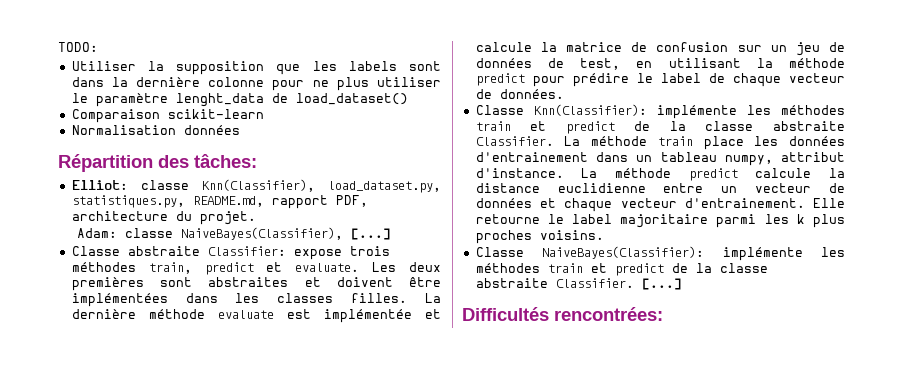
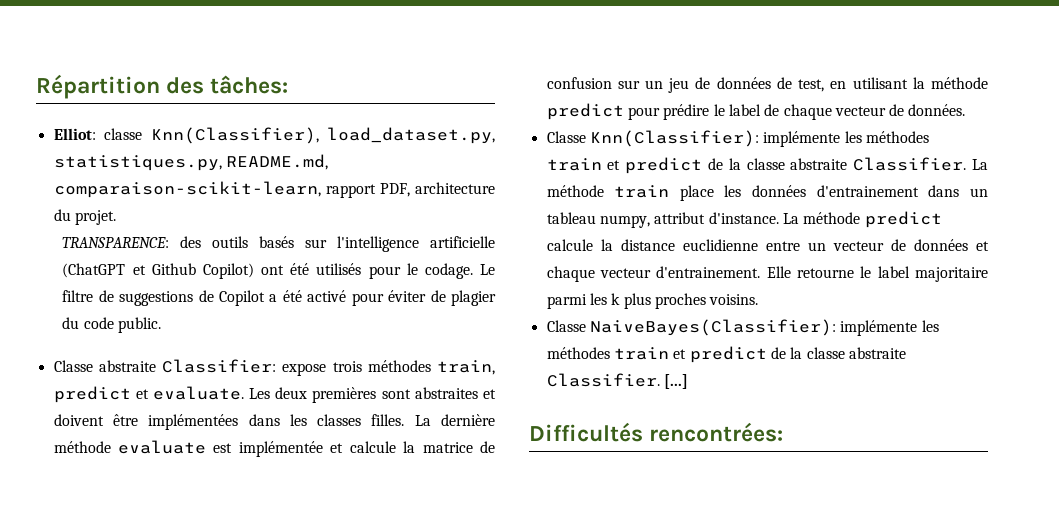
[58,42,98,52] [71,61,441,75] [71,77,441,91] [71,93,408,107] [71,109,264,123] [71,125,240,135] TODO: // Utiliser la supposition que les labels sont dans la dernière colonne pour ne plus utiliser le paramètre lenght_data de load_dataset() // Comparaison scikit-learn // Normalisation données // -> (36, 86) none
(264, 201) none -> [53,181,321,198] comparaison-scikit-learn,
[76,227,391,240] Adam: classe NaiveBayes(Classifier), [...] -> [62,236,496,252] [62,263,495,279] [62,290,497,306] [62,317,162,333] TRANSPARENCE: des outils basés sur l'intelligence artificielle (ChatGPT et Github Copilot) ont été utilisés pour le codage. Le filtre de suggestions de Copilot a été activé pour éviter de plagier du code public.

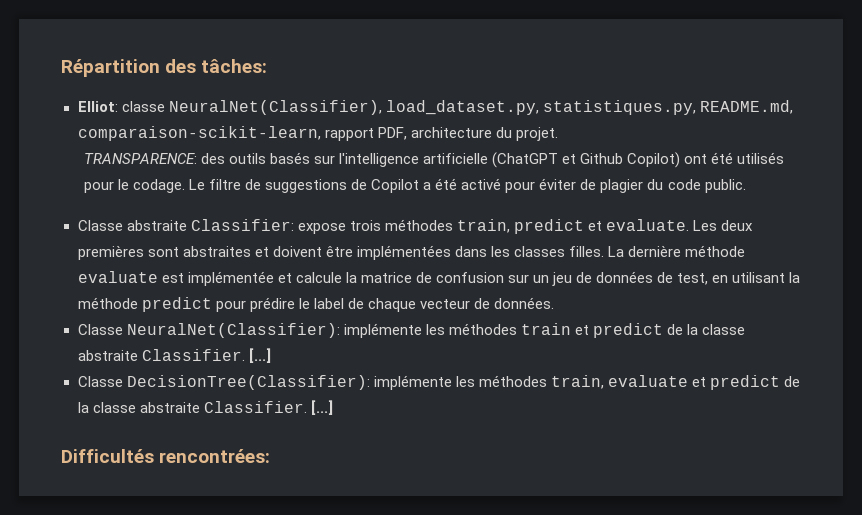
[150,127,319,144] Knn(Classifier), -> [168,100,382,115] NeuralNet(Classifier),
[589,130,929,147] [546,157,988,174] [546,185,988,201] [546,211,942,228] [546,239,989,251] [546,266,988,282] [546,293,759,309] [546,319,836,336] Knn(Classifier): implémente les méthodes train et predict de la classe abstraite Classifier. La méthode train place les données d'entrainement dans un tableau numpy, attribut d'instance. La méthode predict calcule la distance euclidienne entre un vecteur de données et chaque vecteur d'entrainement. Elle retourne le label majoritaire parmi les k plus proches voisins. // Classe NaiveBayes(Classifier): -> [126,323,340,338] NeuralNet(Classifier):
(688, 381) none -> [77,375,800,390] [77,400,333,415] // Classe DecisionTree(Classifier): implémente les méthodes train, evaluate et predict de la classe abstraite Classifier. [...]

